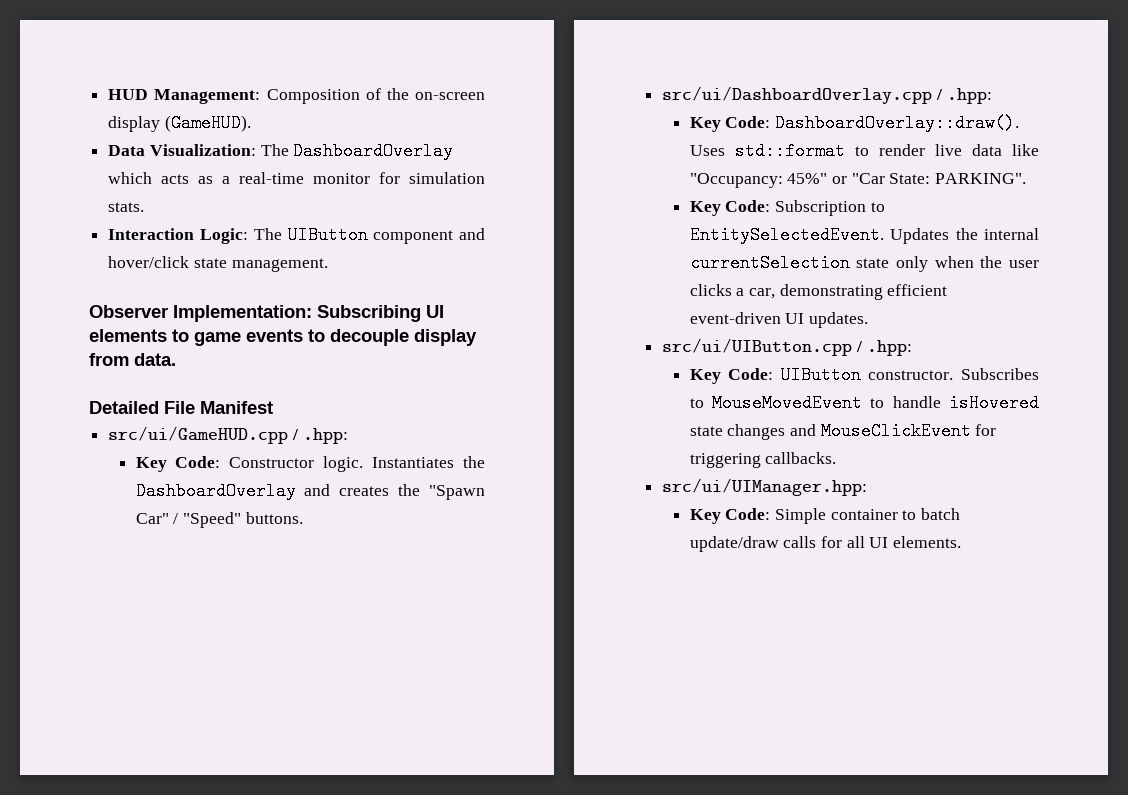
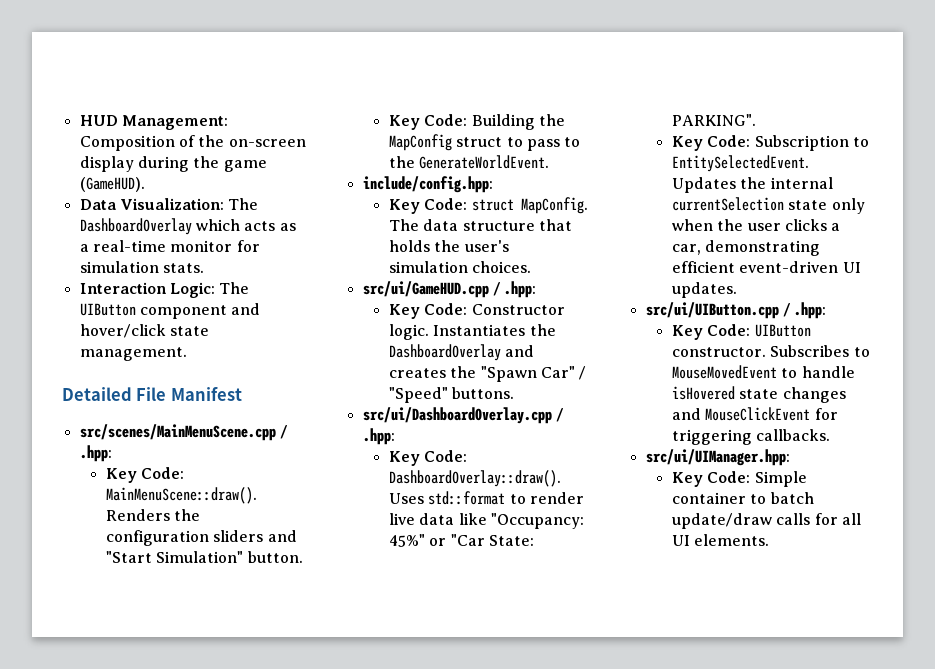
(161, 124) none -> [137,156,267,172] during the game
[89,305,444,322] [89,329,477,346] [89,353,176,366] [89,401,273,414] Observer Implementation: Subscribing UI elements to game events to decouple display from data. // Detailed File Manifest -> [62,387,242,401] [79,424,287,441] [79,445,112,462] [105,467,185,483] [105,487,257,504] [105,509,201,521] [105,530,297,546] [105,551,303,563] [388,114,565,130] [388,134,581,151] [388,155,550,169] [362,176,493,193] [388,197,588,214] [388,219,572,231] [388,240,509,252] [388,261,532,273] Detailed File Manifest // src/scenes/MainMenuScene.cpp / .hpp: // Key Code: MainMenuScene::draw(). Renders the configuration sliders and "Start Simulation" button. // Key Code: Building the MapConfig struct to pass to the GenerateWorldEvent. // include/config.hpp: // Key Code: struct MapConfig. The data structure that holds the user's simulation choices.

